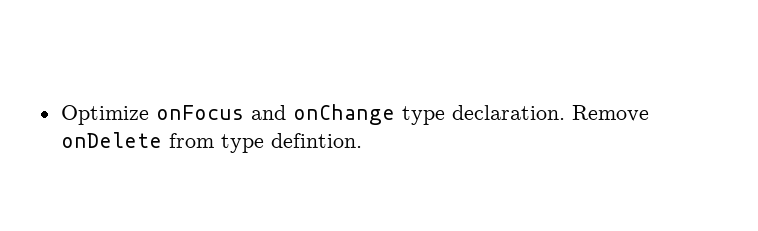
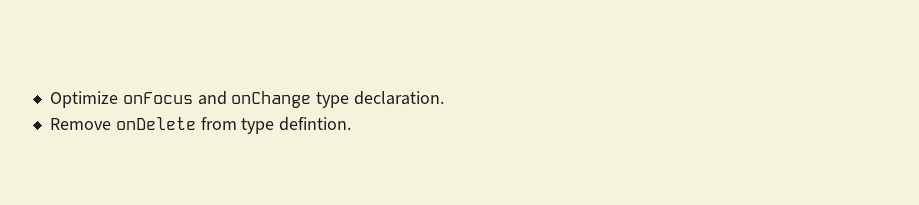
(565, 112) none -> (445, 98) //

